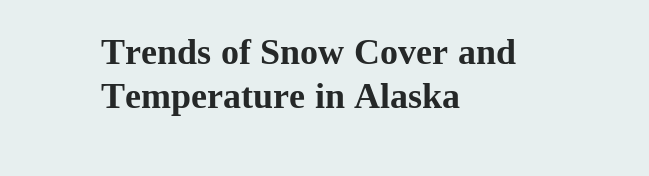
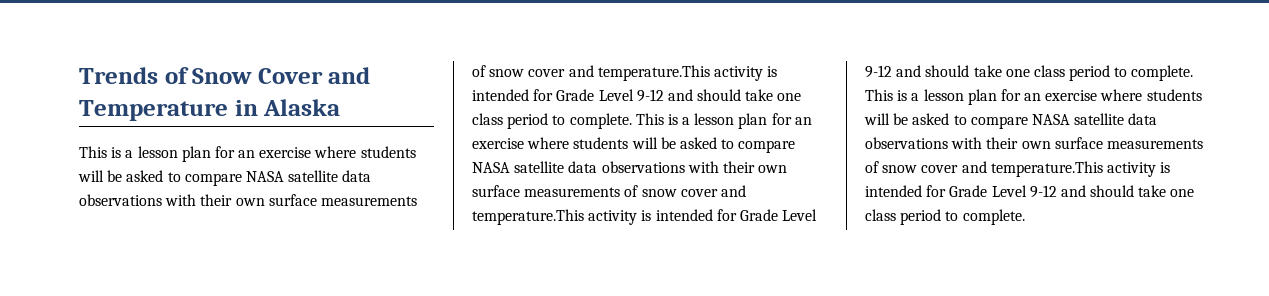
(461, 95) none -> [79,146,416,162] [78,170,372,186] [79,194,417,206] [472,65,778,81] [472,89,802,102] [472,113,812,129] [472,137,796,153] [472,161,788,173] [472,185,746,197] [472,209,818,225] [865,65,1194,81] [865,89,1202,105] [864,113,1158,129] [865,137,1203,149] [865,161,1171,177] [865,185,1195,198] [865,209,1025,225] // This is a lesson plan for an exercise where students will be asked to compare NASA satellite data observations with their own surface measurements of snow cover and temperature.This activity is intended for Grade Level 9-12 and should take one class period to complete. This is a lesson plan for an exercise where students will be asked to compare NASA satellite data observations with their own surface measurements of snow cover and temperature.This activity is intended for Grade Level 9-12 and should take one class period to complete. This is a lesson plan for an exercise where students will be asked to compare NASA satellite data observations with their own surface measurements of snow cover and temperature.This activity is intended for Grade Level 9-12 and should take one class period to complete.

